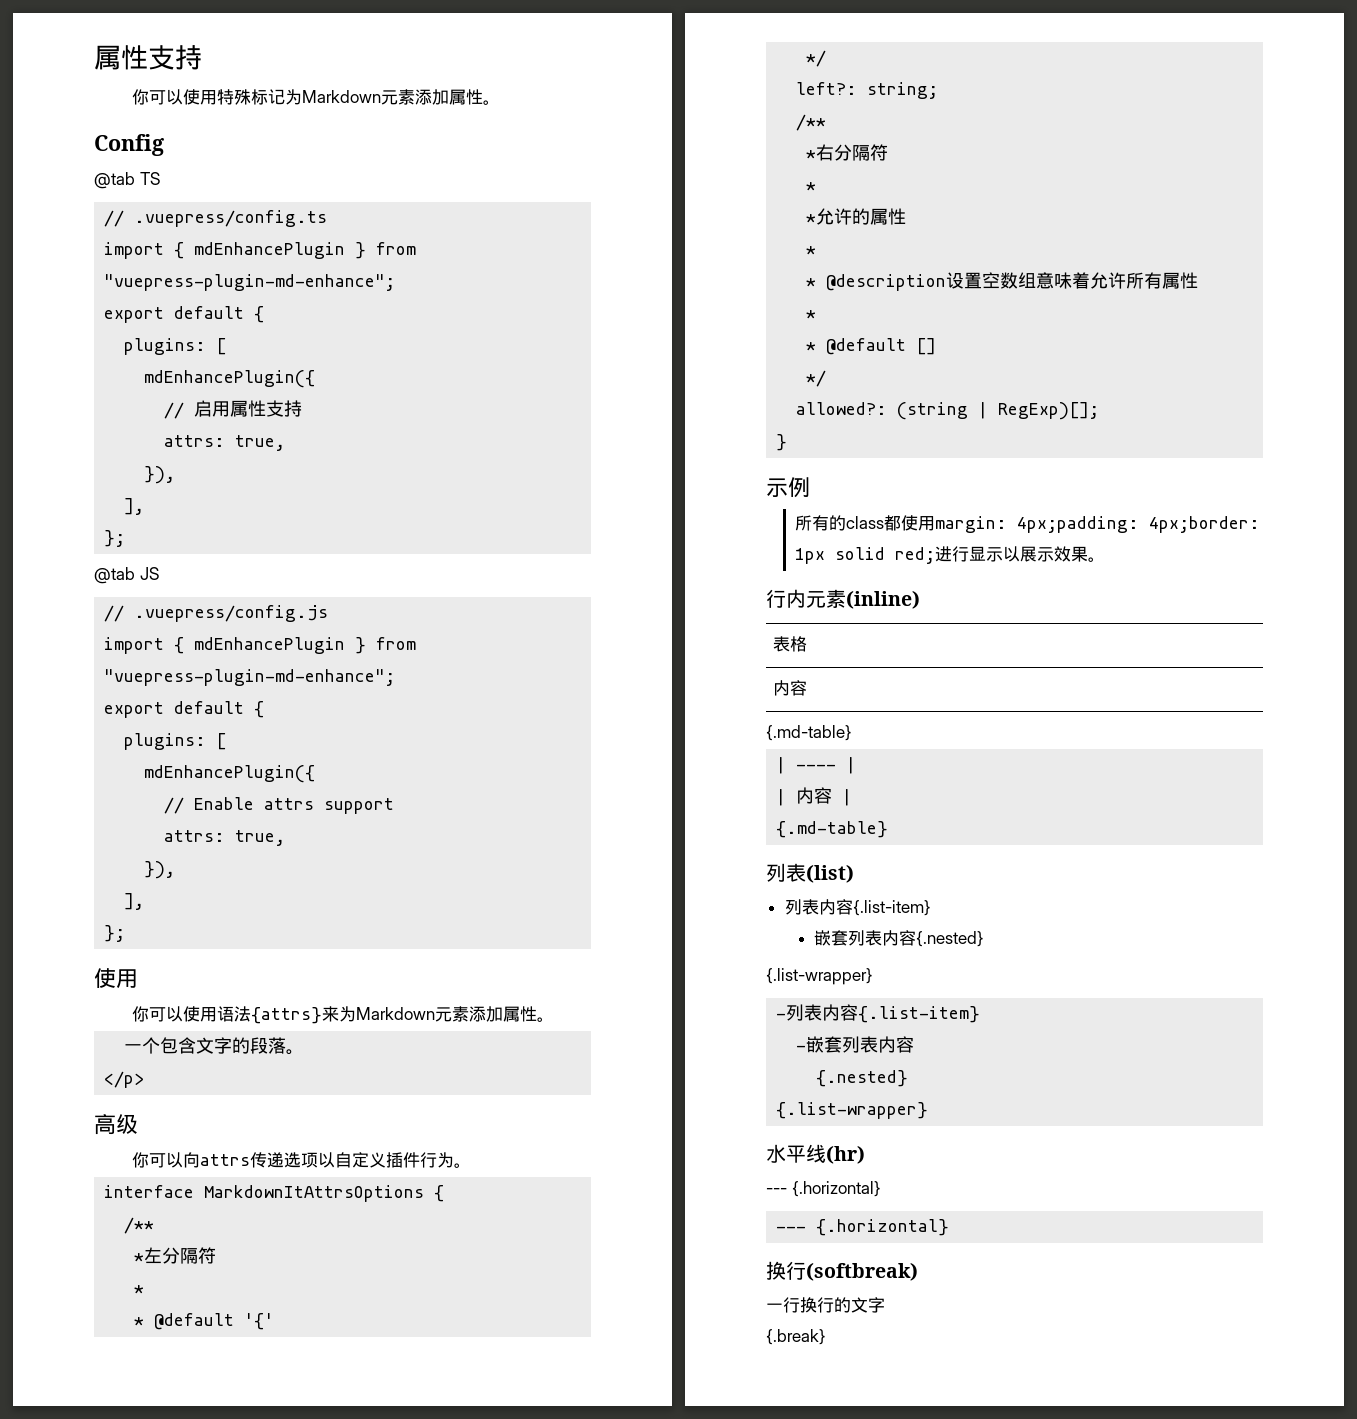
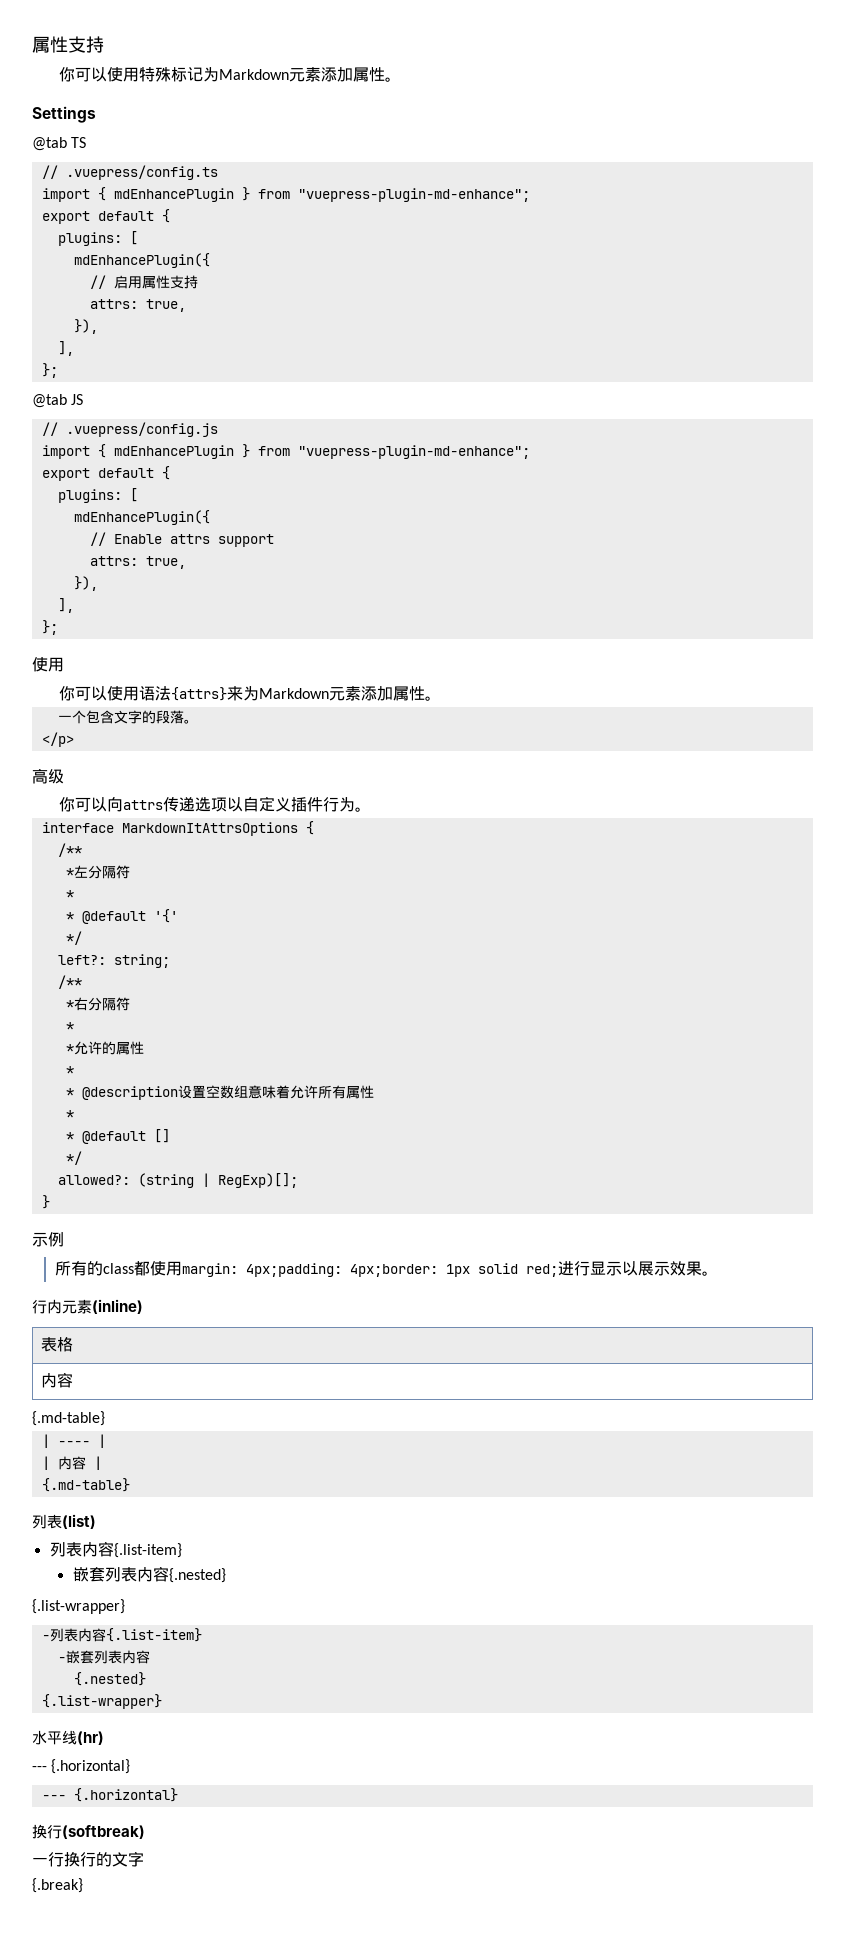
[94,134,164,156] Config -> [32,106,96,123] Settings

